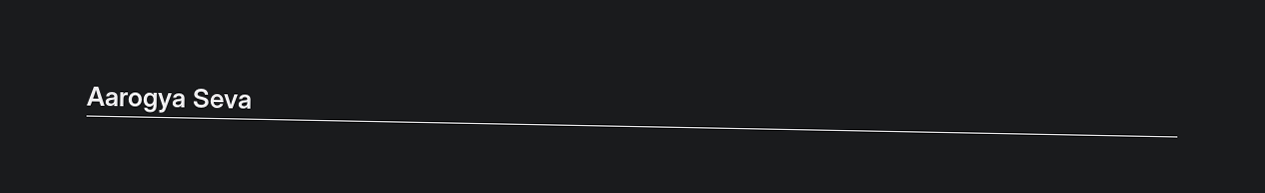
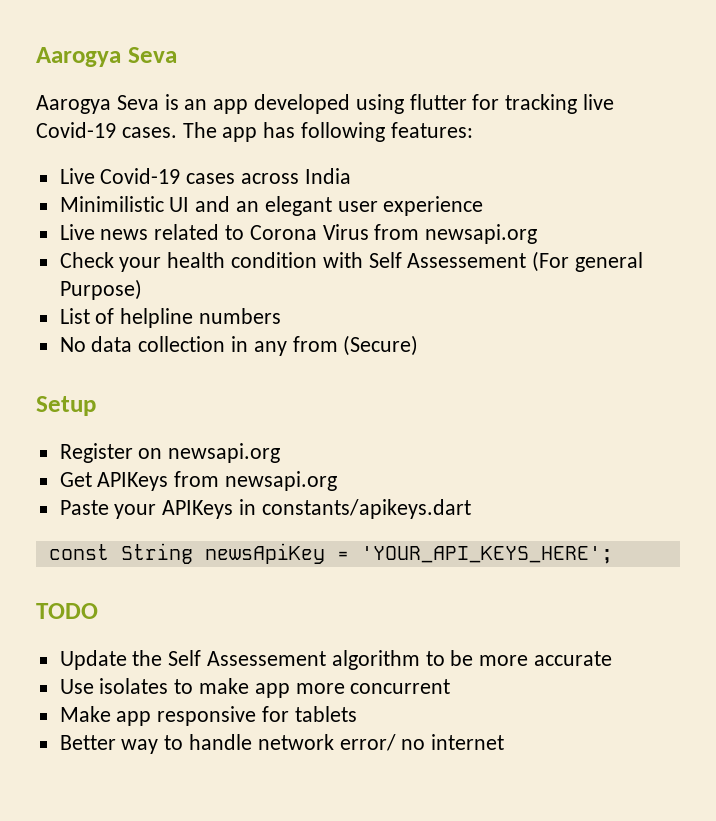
[86,86,254,114] Aarogya Seva -> [36,47,177,67] [36,94,615,114] [36,122,473,142] [59,168,351,184] [59,196,484,216] [59,224,538,244] [59,251,644,272] [59,279,142,300] [59,308,282,328] [59,335,419,356] [36,396,96,416] [59,443,281,463] [59,471,338,491] [59,499,471,519] [48,543,613,564] [36,603,98,619] [59,650,613,670] [59,678,451,698] [59,706,357,726] [59,734,505,754] Aarogya Seva // Aarogya Seva is an app developed using flutter for tracking live Covid-19 cases. The app has following features: // Live Covid-19 cases across India // Minimilistic UI and an elegant user experience // Live news related to Corona Virus from newsapi.org // Check your health condition with Self Assessement (For general Purpose) // List of helpline numbers // No data collection in any from (Secure) // Setup // Register on newsapi.org // Get APIKeys from newsapi.org // Paste your APIKeys in constants/apikeys.dart // const String newsApiKey = 'YOUR_API_KEYS_HERE'; // TODO // Update the Self Assessement algorithm to be more accurate // Use isolates to make app more concurrent // Make app responsive for tablets // Better way to handle network error/ no internet

